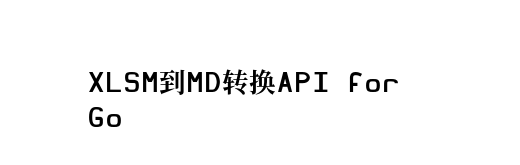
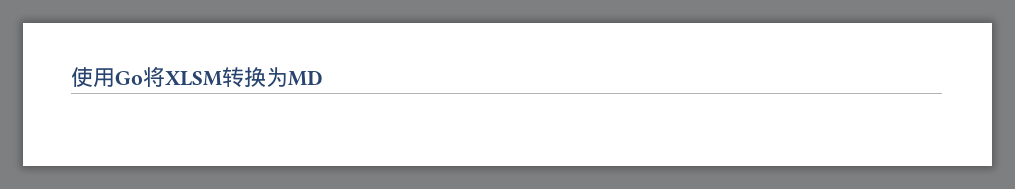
[87,69,400,96] [87,107,123,127] XLSM到MD转换API for Go -> [71,66,323,87] 使用Go将XLSM转换为MD

